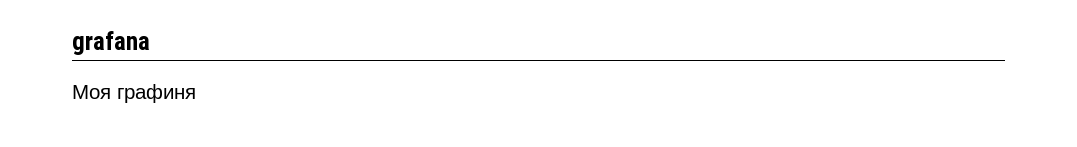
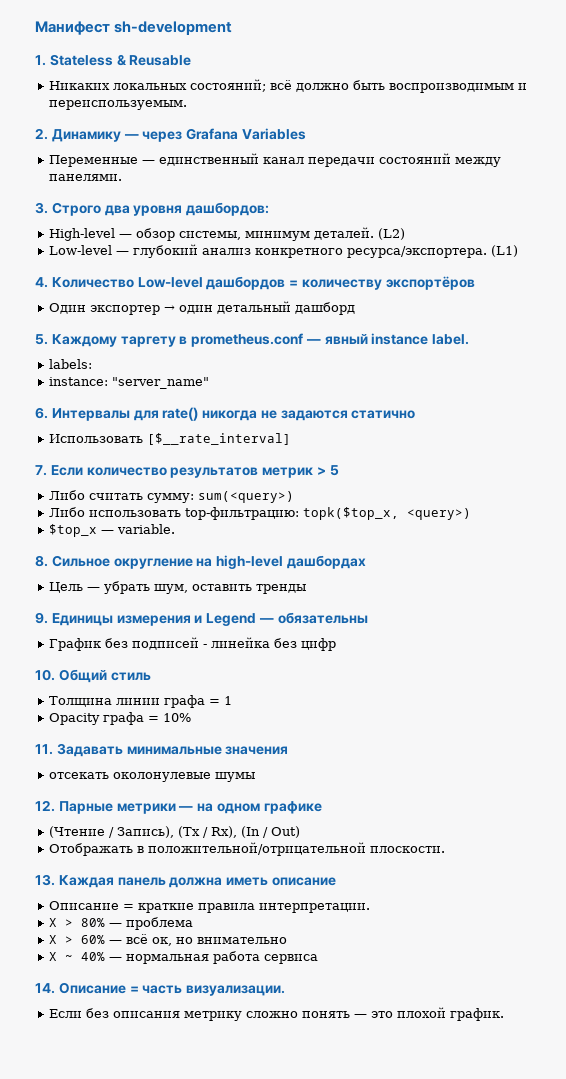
[72,31,150,55] [72,84,196,103] grafana // Моя графиня -> [35,21,233,35] [35,54,192,66] [48,79,527,93] [48,100,187,110] [35,128,306,142] [48,153,501,167] [48,174,122,181] [35,202,270,216] [48,227,405,241] [48,244,518,258] [35,276,475,290] [48,301,355,315] [35,333,470,347] [48,359,92,369] [48,377,209,389] [35,407,416,421] [48,433,291,445] [35,465,339,478] [48,490,294,503] [48,507,471,520] [48,524,175,537] [35,555,366,569] [48,581,306,594] [35,612,368,626] [48,637,336,651] [35,669,151,683] [48,695,232,708] [48,712,191,725] [35,743,289,757] [48,772,255,782] [35,800,322,814] [48,826,300,838] [48,842,445,856] [35,874,336,888] [48,901,370,913] [48,917,193,930] [48,934,287,946] [48,951,318,964] [35,982,286,996] [48,1007,504,1021] Манифест sh-development // 1. Stateless & Reusable // Никаких локальных состояний; всё должно быть воспроизводимым и переиспользуемым. // 2. Динамику — через Grafana Variables // Переменные — единственный канал передачи состояний между панелями. // 3. Строго два уровня дашбордов: // High-level — обзор системы, минимум деталей. (L2) // Low-level — глубокий анализ конкретного ресурса/экспортера. (L1) // 4. Количество Low-level дашбордов = количеству экспортёров // Один экспортер → один детальный дашборд // 5. Каждому таргету в prometheus.conf — явный instance label. // labels: // instance: "server_name" // 6. Интервалы для rate() никогда не задаются статично // Использовать [$__rate_interval] // 7. Если количество результатов метрик > 5 // Либо считать сумму: sum(<query>) // Либо использовать top-фильтрацию: topk($top_x, <query>) // $top_x — variable. // 8. Сильное округление на high-level дашбордах // Цель — убрать шум, оставить тренды // 9. Единицы измерения и Legend — обязательны // График без подписей - линейка без цифр // 10. Общий стиль // Толщина линии графа = 1 // Opacity графа = 10% // 11. Задавать минимальные значения // отсекать околонулевые шумы // 12. Парные метрики — на одном графике // (Чтение / Запись), (Tx / Rx), (In / Out) // Отображать в положительной/отрицательной плоскости. // 13. Каждая панель должна иметь описание // Описание = краткие правила интерпретации. // X > 80% — проблема // X > 60% — всё ок, но внимательно // X ~ 40% — нормальная работа сервиса // 14. Описание = часть визуализации. // Если без описания метрику сложно понять — это плохой график.

